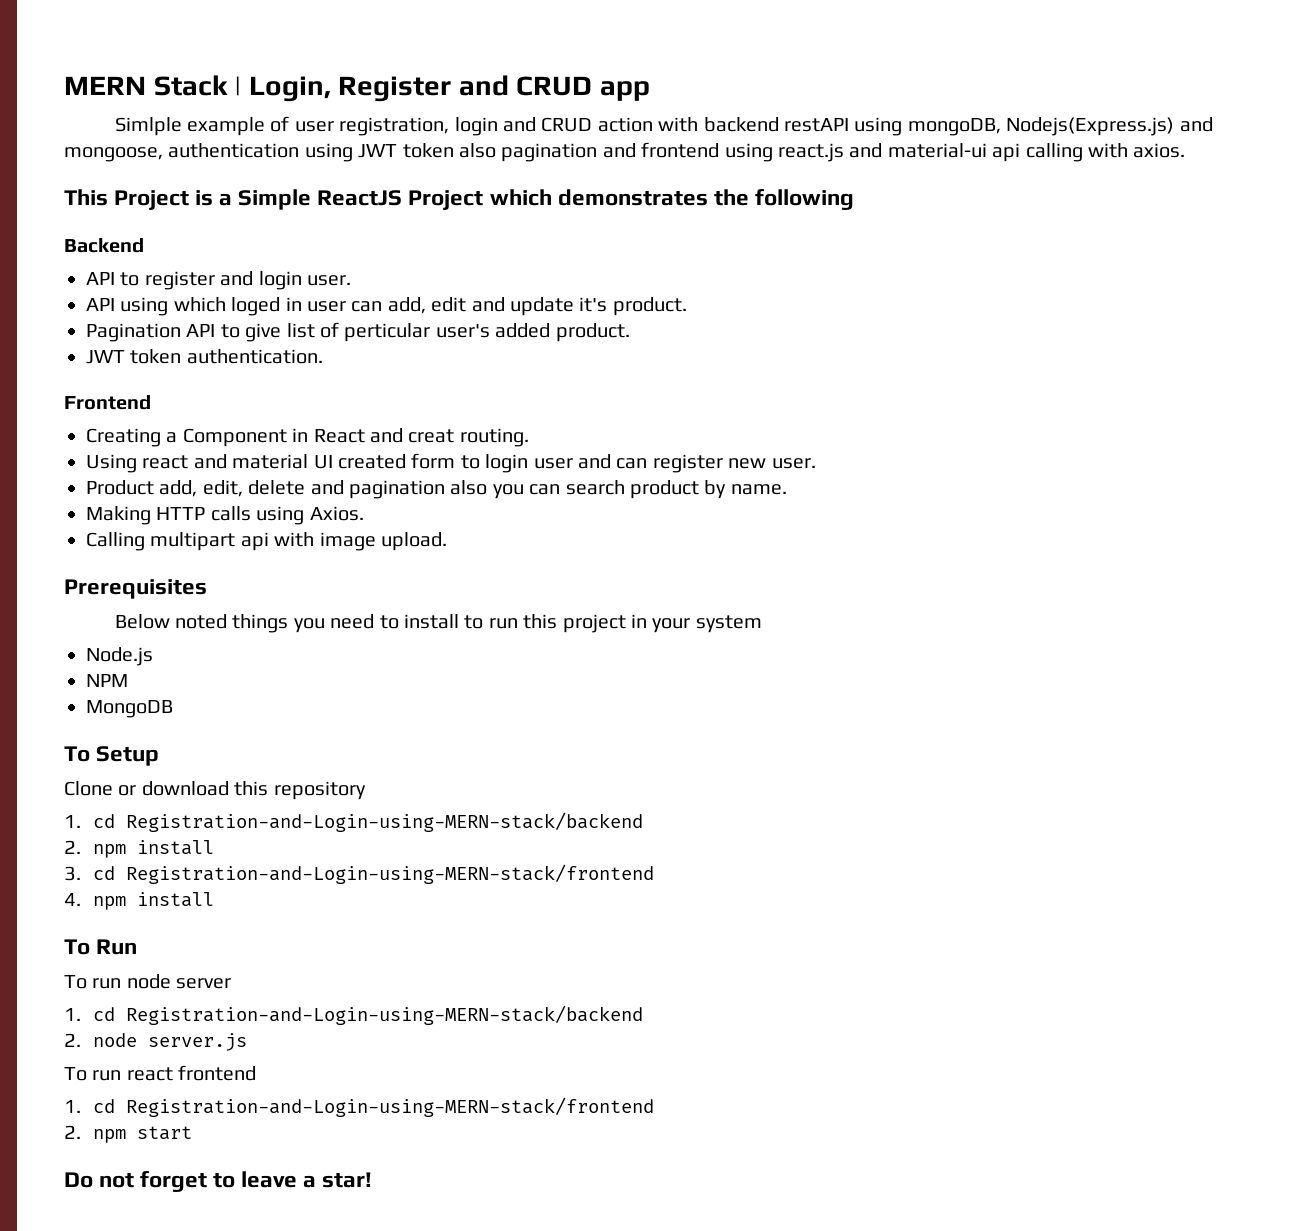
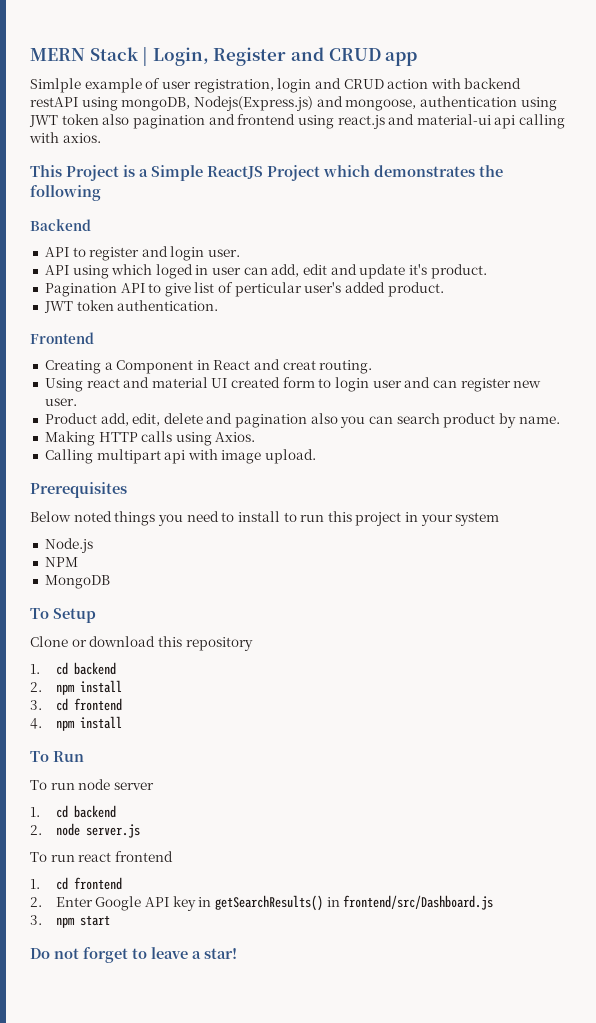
[126,812,644,832] Registration-and-Login-using-MERN-stack/backend -> [73,662,116,675] backend
[126,864,655,884] Registration-and-Login-using-MERN-stack/frontend -> [73,698,122,711] frontend
[126,1005,644,1025] Registration-and-Login-using-MERN-stack/backend -> [73,805,116,818] backend
[126,1097,655,1117] [64,1125,81,1139] Registration-and-Login-using-MERN-stack/frontend // 2. -> [73,877,122,890] [30,895,494,911] [30,915,42,925] frontend // 2. Enter Google API key in getSearchResults() in frontend/src/Dashboard.js // 3.

